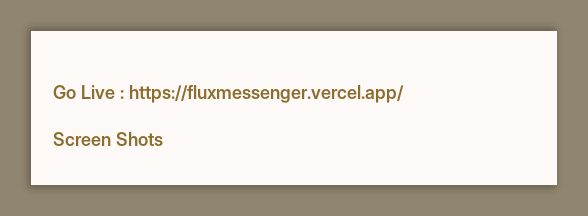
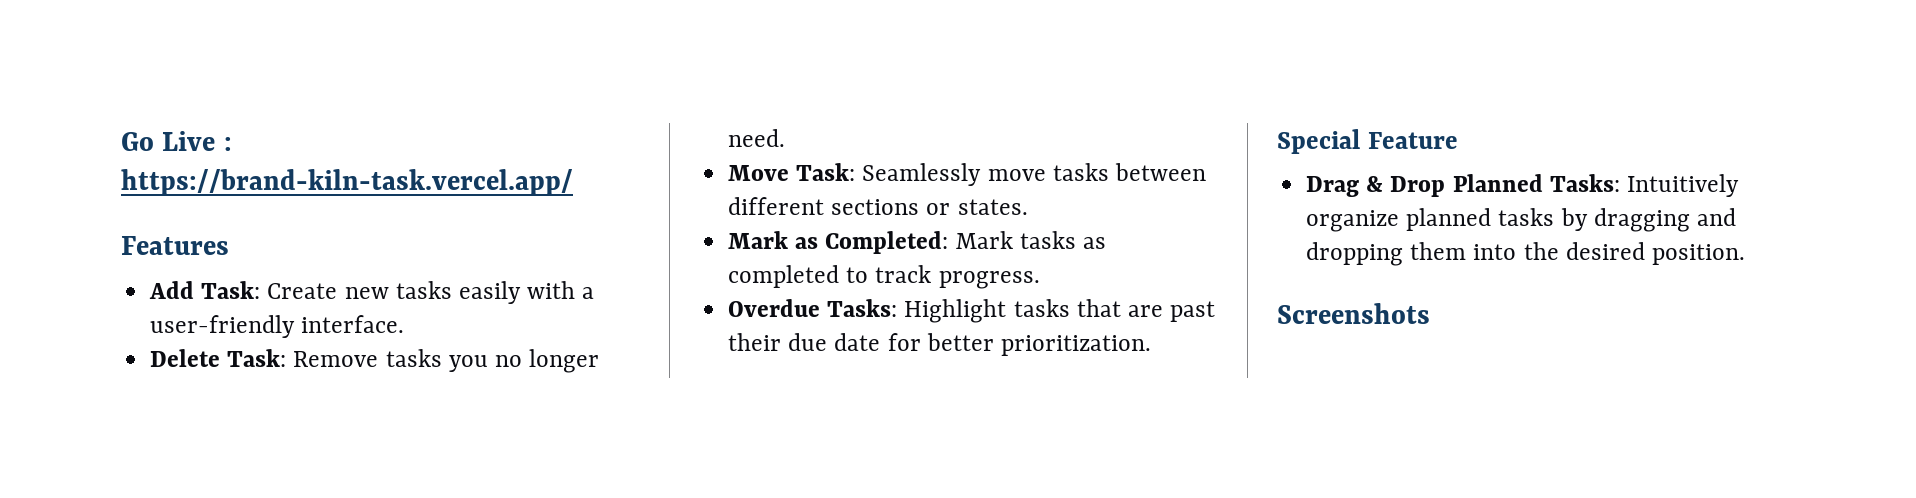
[128,85,404,103] [53,132,163,146] https://fluxmessenger.vercel.app/ // Screen Shots -> [121,169,573,196] [121,236,229,255] [149,281,595,304] [150,315,405,338] [150,349,600,373] [728,129,786,147] [728,163,1206,186] [728,197,1028,215] [728,231,1106,254] [728,265,1040,289] [728,299,1216,323] [728,333,1151,356] [1277,129,1458,154] [1306,174,1739,197] [1306,208,1736,232] [1306,242,1745,266] [1277,303,1430,324] https://brand-kiln-task.vercel.app/ // Features // Add Task: Create new tasks easily with a user-friendly interface. // Delete Task: Remove tasks you no longer need. // Move Task: Seamlessly move tasks between different sections or states. // Mark as Completed: Mark tasks as completed to track progress. // Overdue Tasks: Highlight tasks that are past their due date for better prioritization. // Special Feature // Drag & Drop Planned Tasks: Intuitively organize planned tasks by dragging and dropping them into the desired position. // Screenshots

